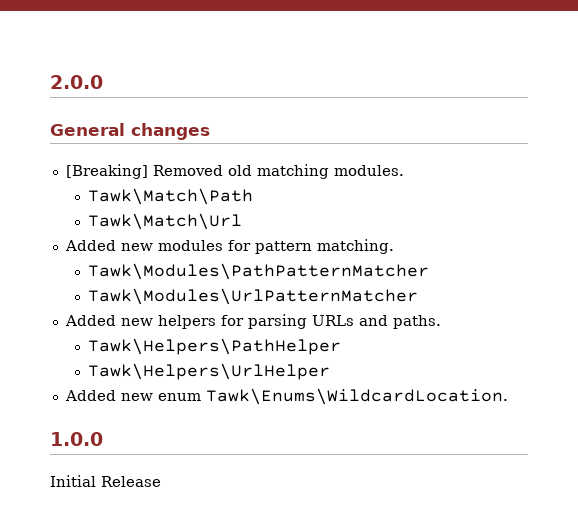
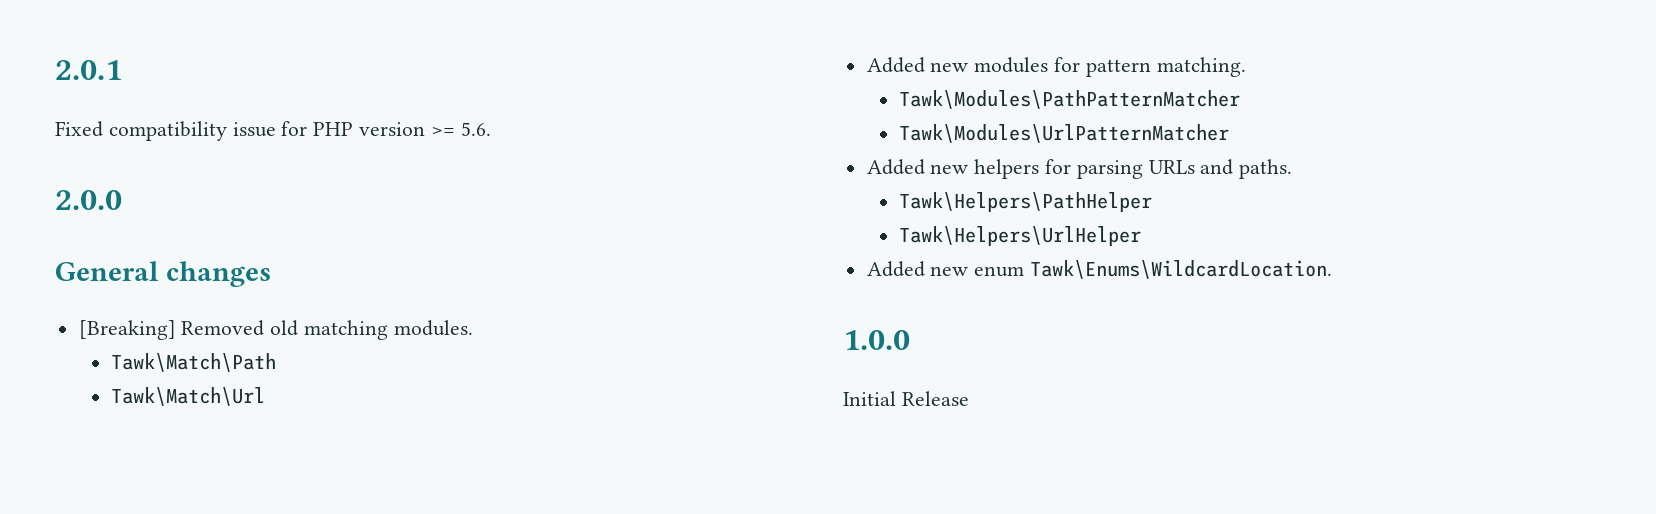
(50, 82) none -> [55,60,122,80] [55,121,491,141] 2.0.1 // Fixed compatibility issue for PHP version >= 5.6. //

